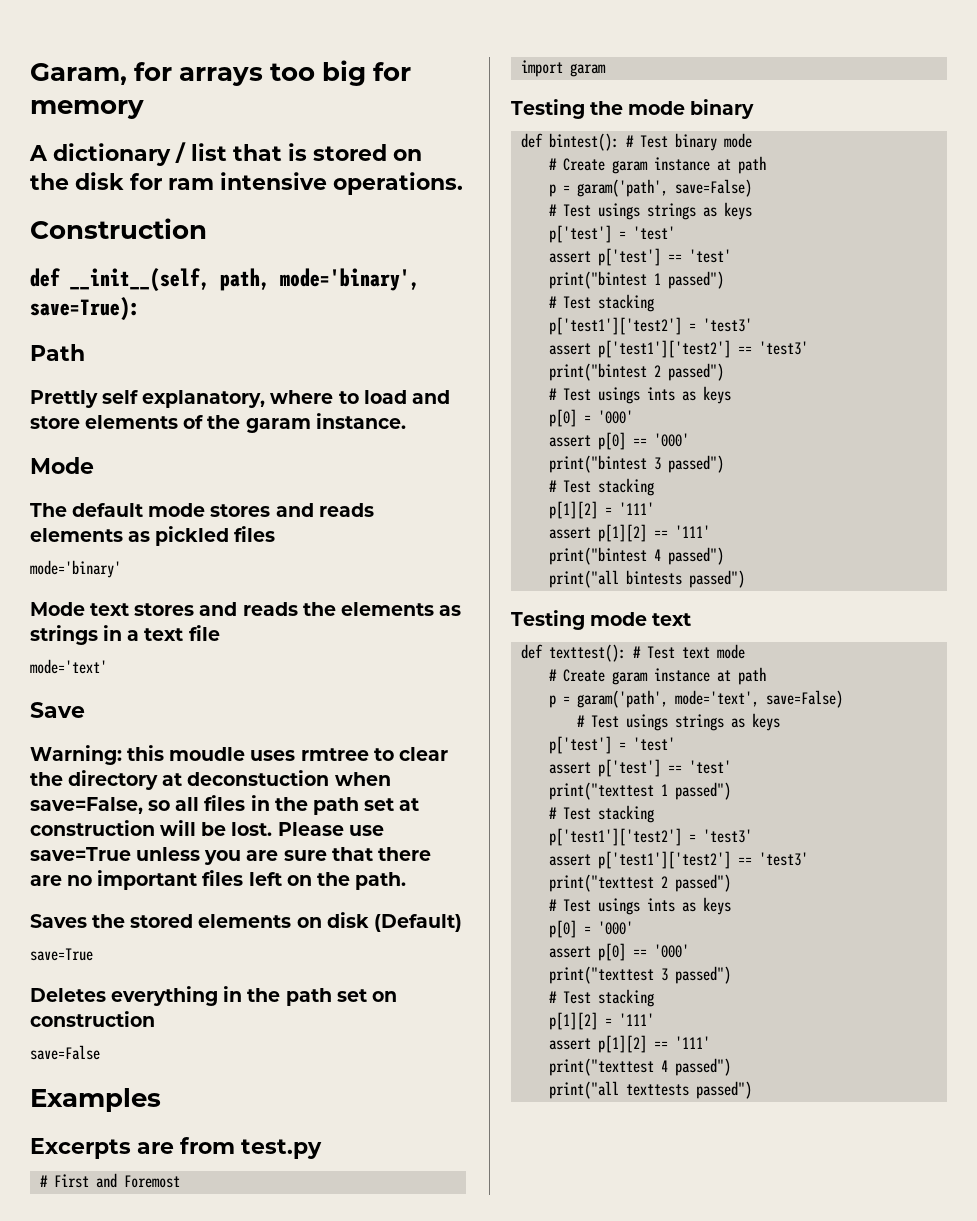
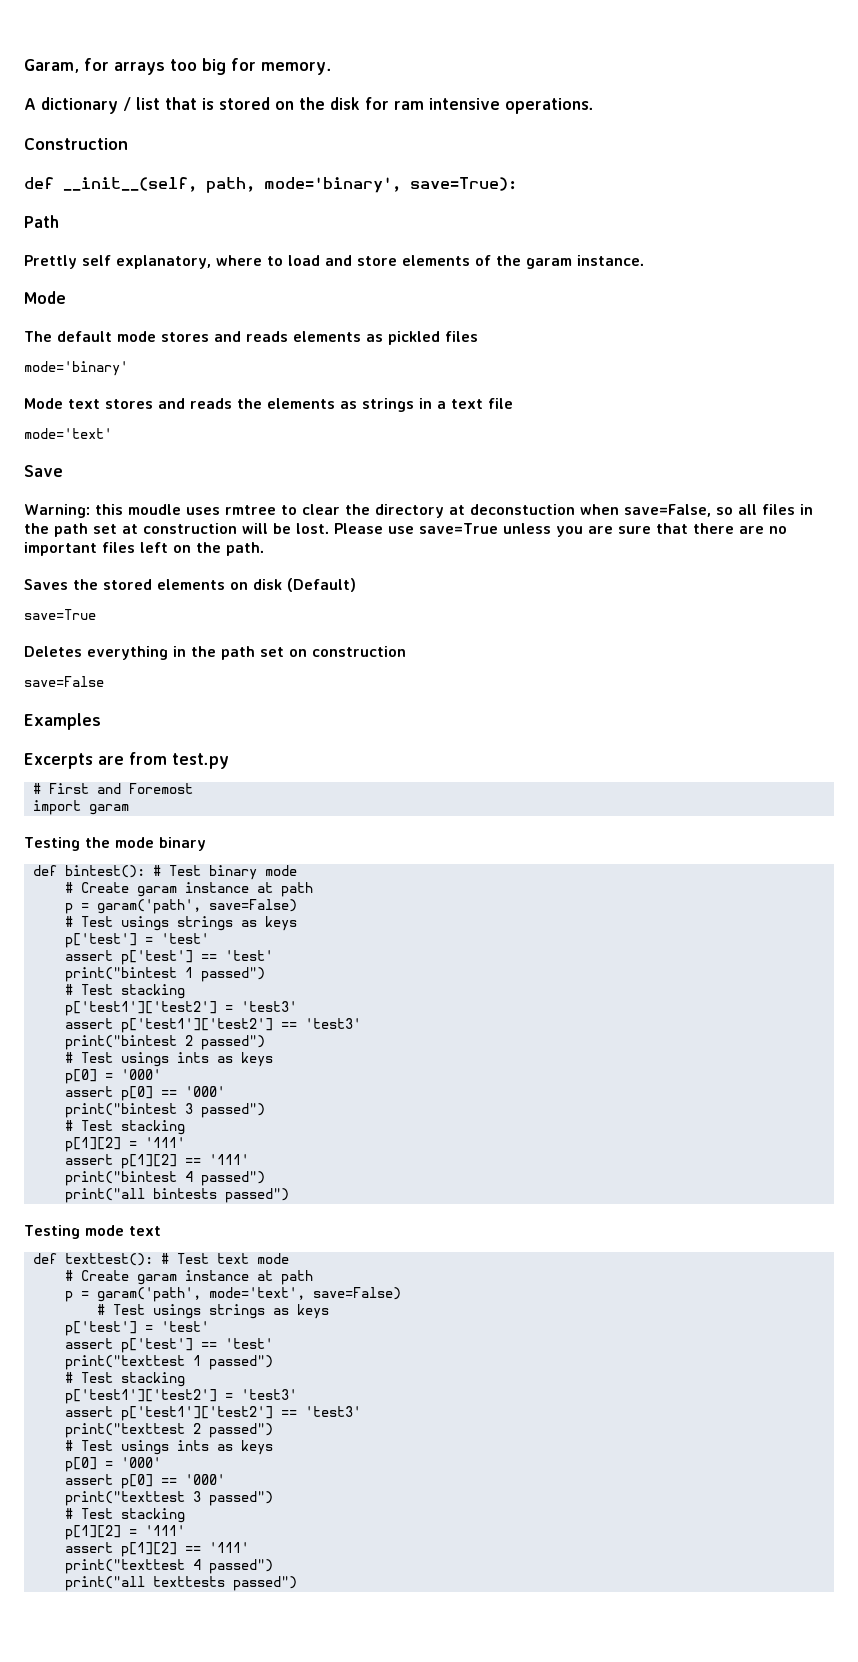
[30,100,144,119] memory -> [261,62,331,75] memory.

